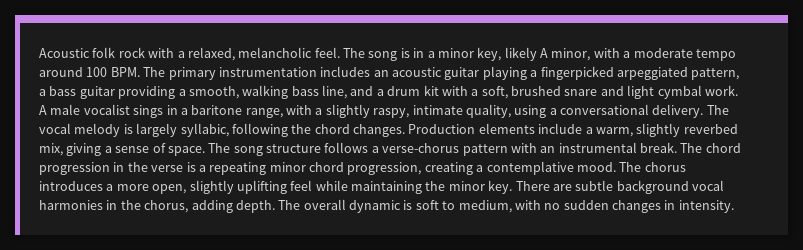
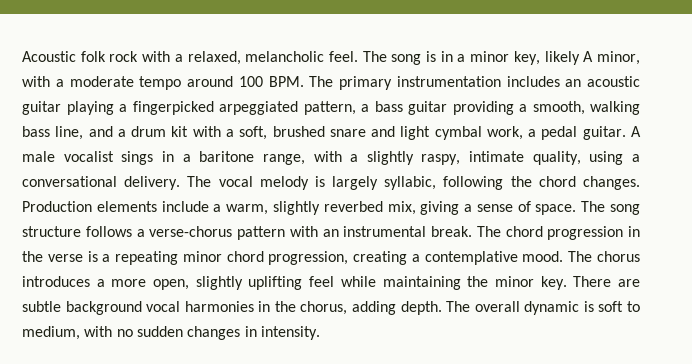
[704,85,738,96] work. -> [486,126,626,140] work, a pedal guitar.

